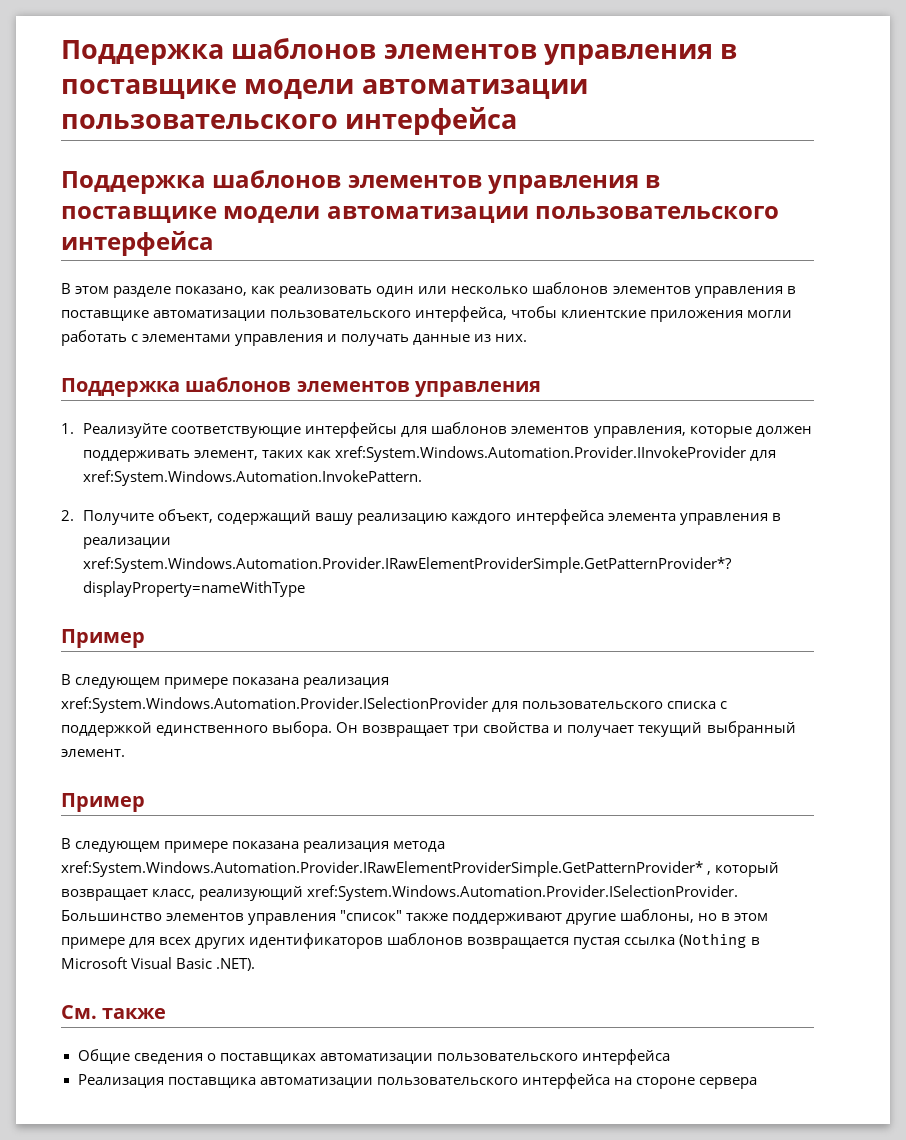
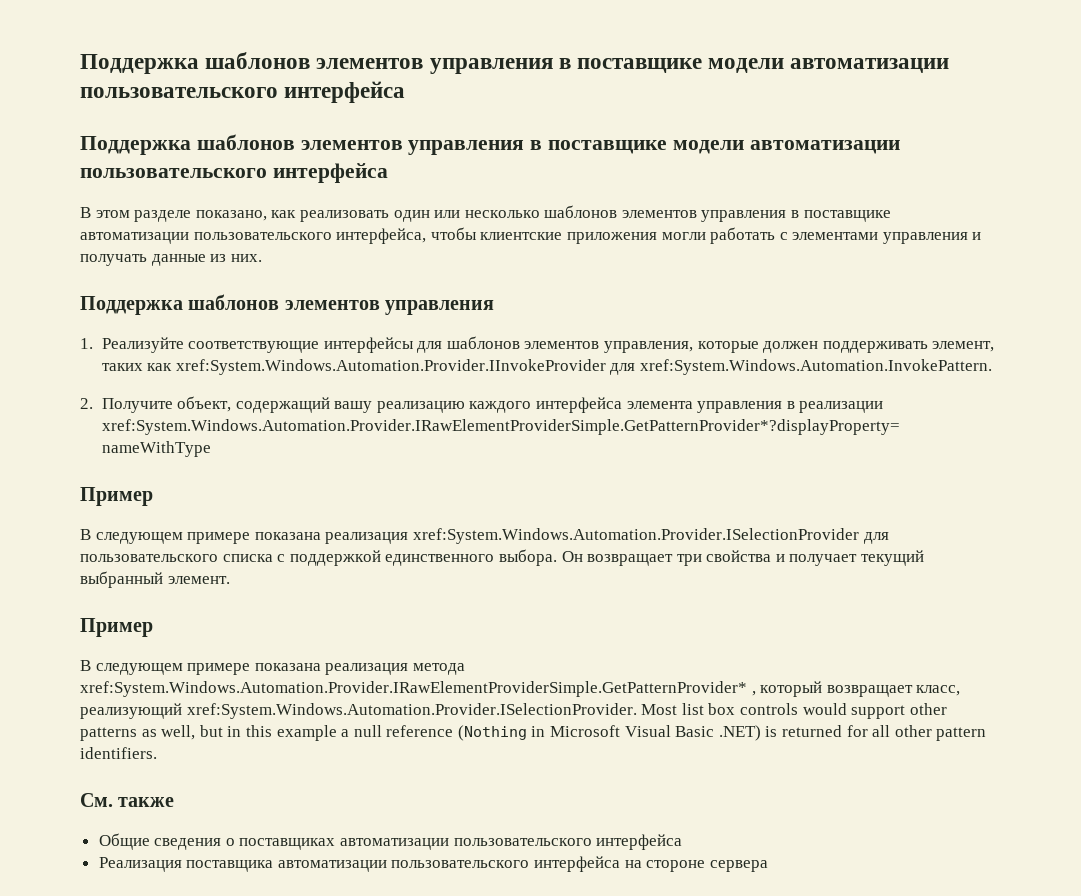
[61,909,769,925] [61,933,760,949] [61,957,256,971] Большинство элементов управления "список" также поддерживают другие шаблоны, но в этом примере для всех других идентификаторов шаблонов возвращается пустая ссылка (Nothing в Microsoft Visual Basic .NET). -> [641,703,947,719] [80,725,987,741] [80,747,157,759] Most list box controls would support other patterns as well, but in this example a null reference (Nothing in Microsoft Visual Basic .NET) is returned for all other pattern identifiers.

